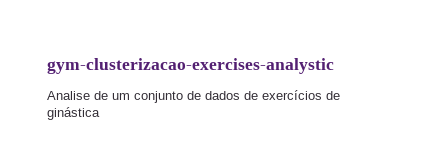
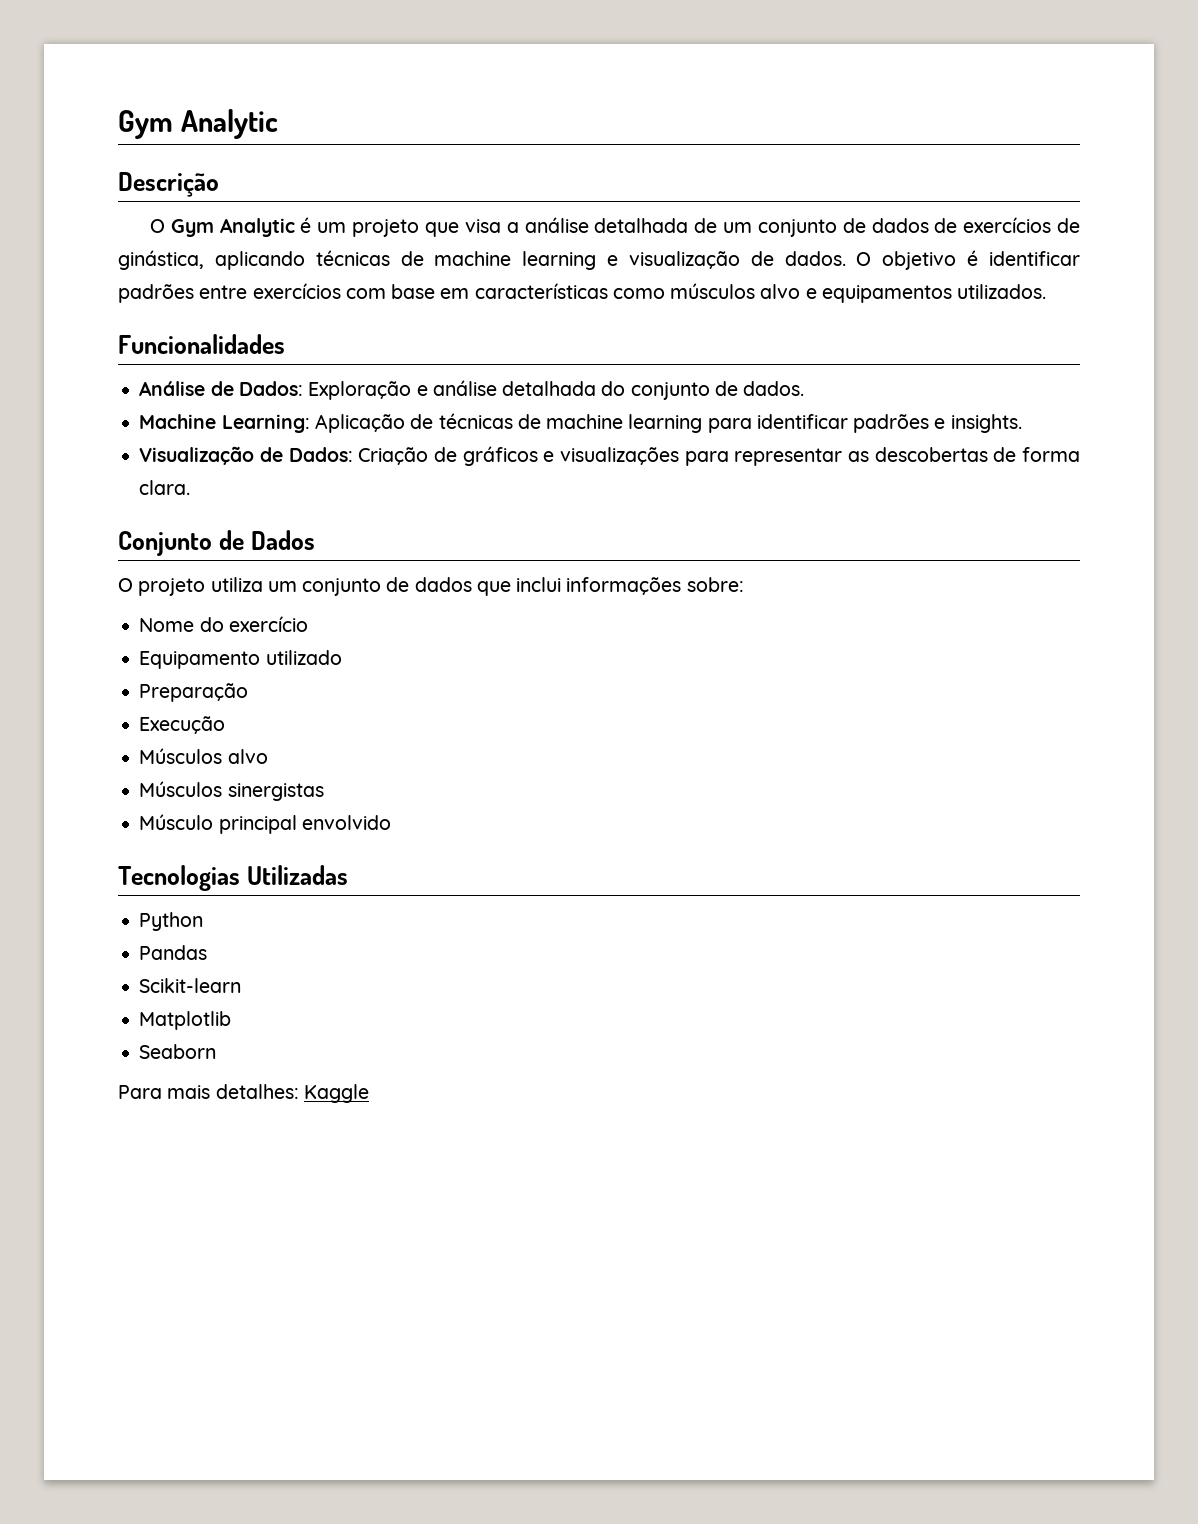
[47,58,334,74] [47,91,90,100] gym-clusterizacao-exercises-analystic // Analise -> [118,109,278,139] [118,172,219,197] [149,217,689,237] Gym Analytic // Descrição // O Gym Analytic é um projeto que visa a análise detalhada
[47,107,100,120] ginástica -> [118,250,1080,270] [118,283,1047,303] [118,334,285,354] [139,380,805,400] [139,413,1022,433] [139,446,1080,466] [139,480,191,495] [118,530,315,556] [118,577,744,596] [139,616,308,632] [139,650,342,669] [139,683,249,702] [139,716,226,734] [139,748,268,764] [139,781,324,801] [139,814,391,834] [118,865,348,891] [139,912,204,931] [139,945,208,960] [139,978,242,993] [139,1011,232,1030] [139,1044,217,1059] [118,1084,369,1103] ginástica, aplicando técnicas de machine learning e visualização de dados. O objetivo é identificar padrões entre exercícios com base em características como músculos alvo e equipamentos utilizados. // Funcionalidades // Análise de Dados: Exploração e análise detalhada do conjunto de dados. // Machine Learning: Aplicação de técnicas de machine learning para identificar padrões e insights. // Visualização de Dados: Criação de gráficos e visualizações para representar as descobertas de forma clara. // Conjunto de Dados // O projeto utiliza um conjunto de dados que inclui informações sobre: // Nome do exercício // Equipamento utilizado // Preparação // Execução // Músculos alvo // Músculos sinergistas // Músculo principal envolvido // Tecnologias Utilizadas // Python // Pandas // Scikit-learn // Matplotlib // Seaborn // Para mais detalhes: Kaggle

